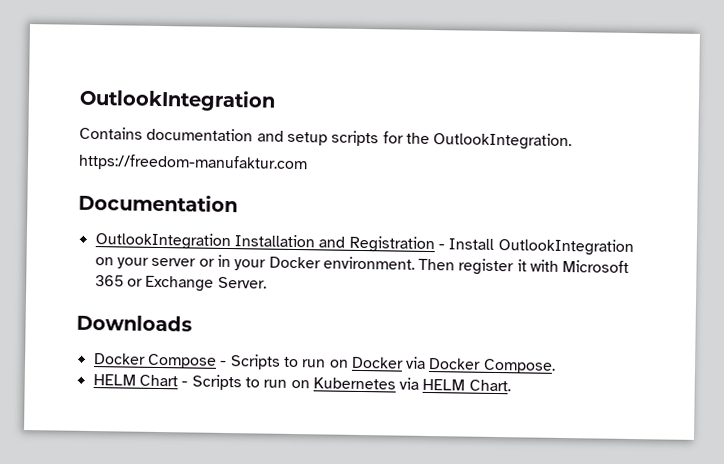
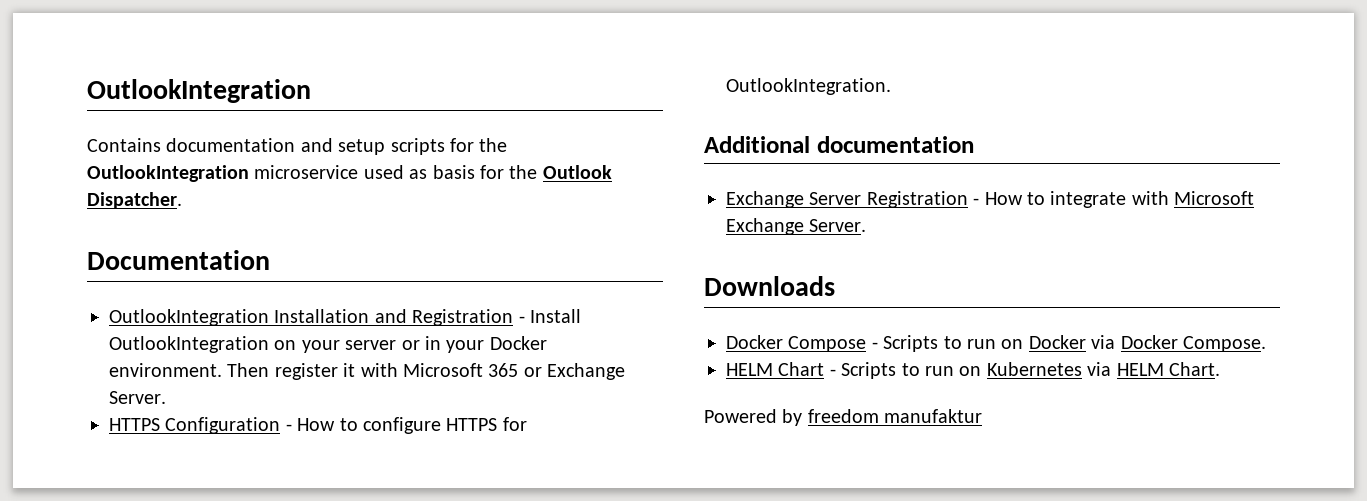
[433,132,573,151] [78,153,308,173] OutlookIntegration. // https://freedom-manufaktur.com -> [87,165,612,182] [87,192,182,209] OutlookIntegration microservice used as basis for the Outlook Dispatcher.
(267, 282) none -> [109,417,527,434] [726,78,891,95] [704,136,974,153] [726,191,1255,208] [726,218,867,235] // HTTPS Configuration - How to configure HTTPS for OutlookIntegration. // Additional documentation // Exchange Server Registration - How to integrate with Microsoft Exchange Server.
(511, 385) none -> [704,409,983,426] // Powered by freedom manufaktur

